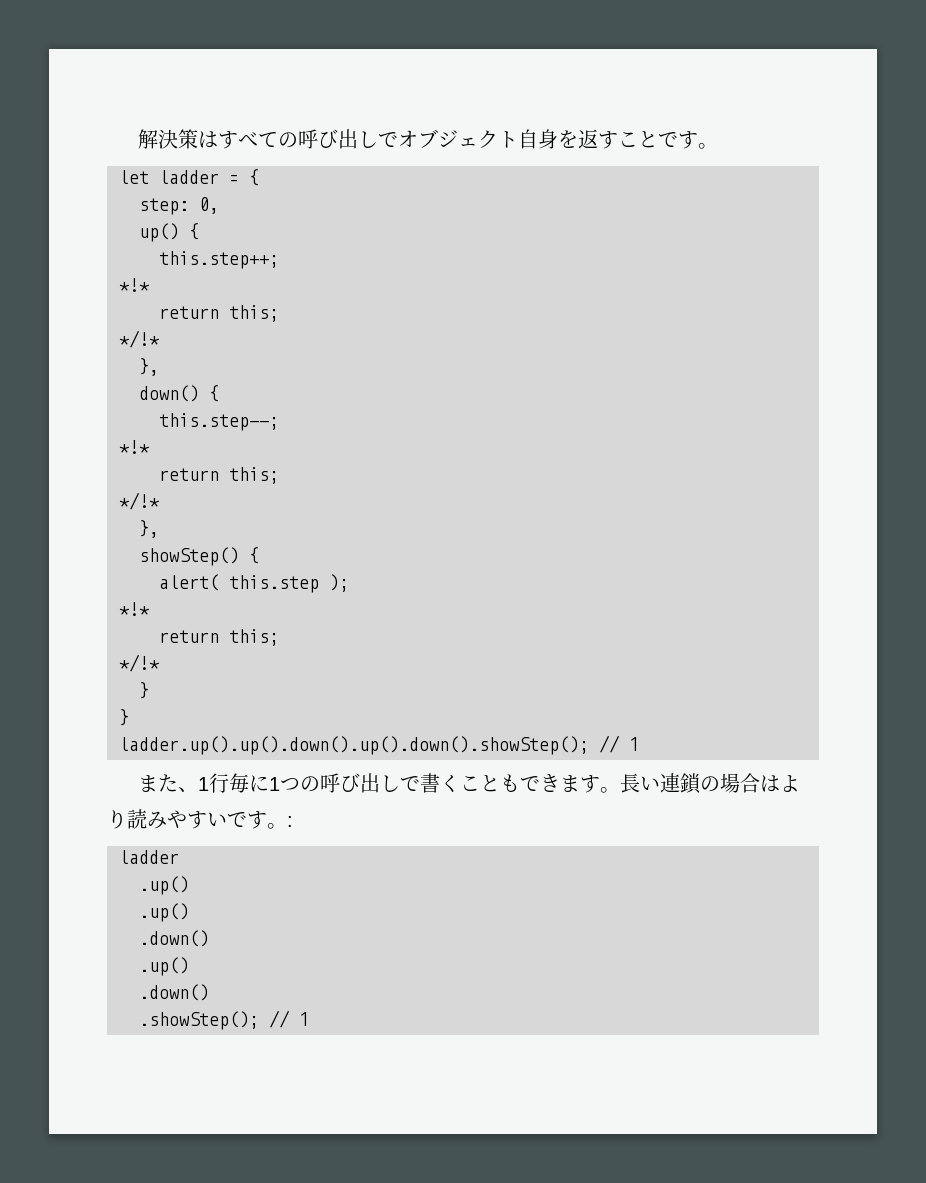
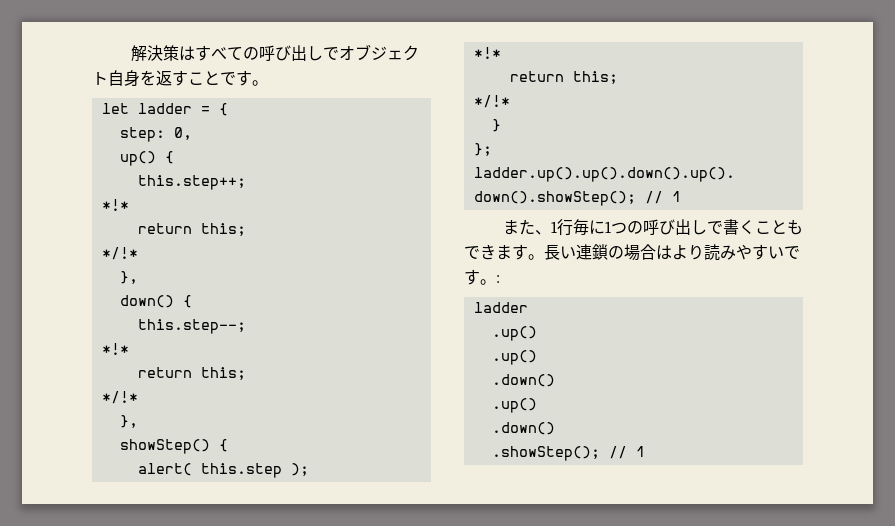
[119,709,129,726] } -> [473,143,492,156] };

